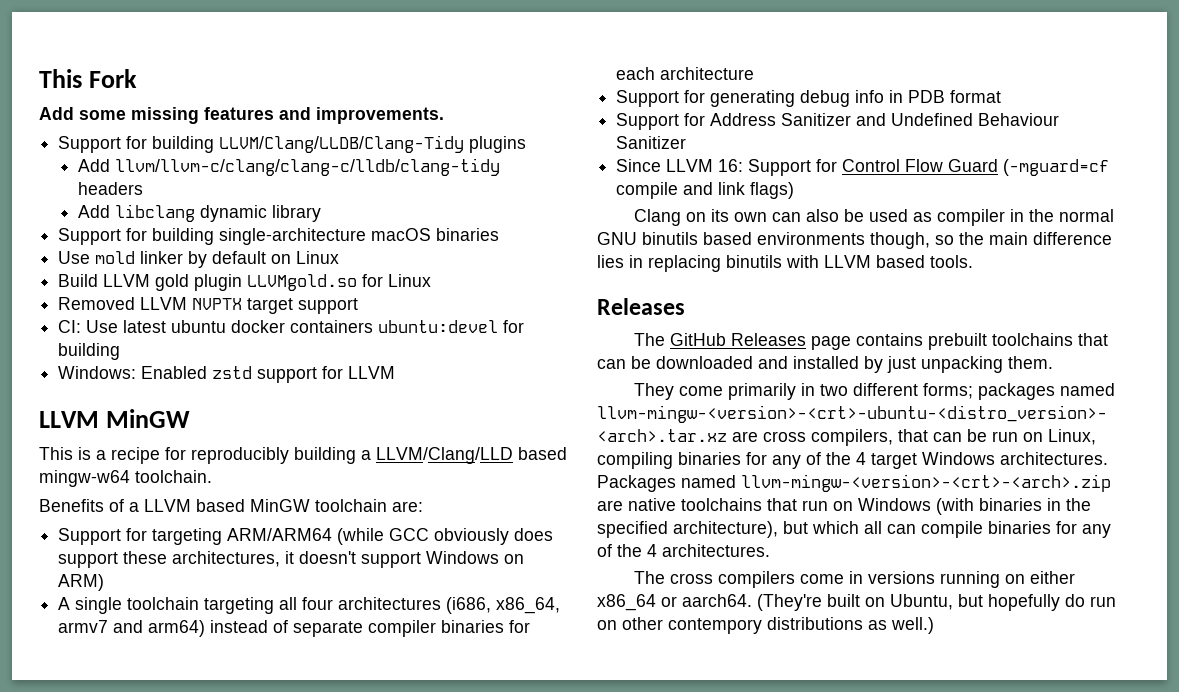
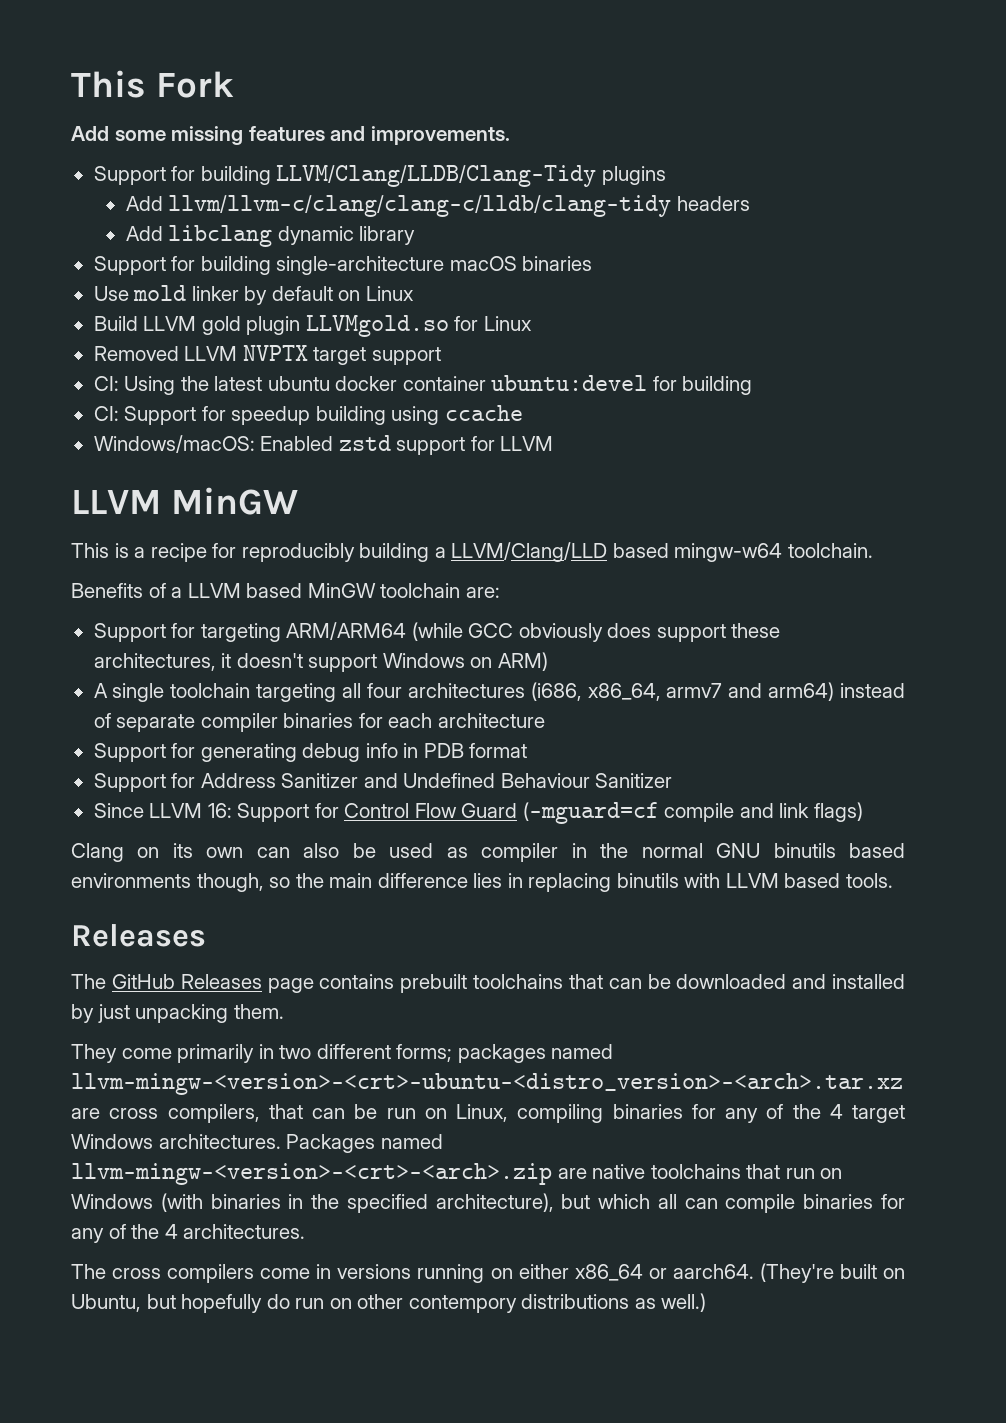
[86,320,119,333] Use -> [124,376,209,395] Using the
[290,320,374,333] containers -> [402,376,486,391] container
[58,366,137,379] Windows: -> [93,405,523,425] [93,435,255,453] CI: Support for speedup building using ccache // Windows/macOS:

